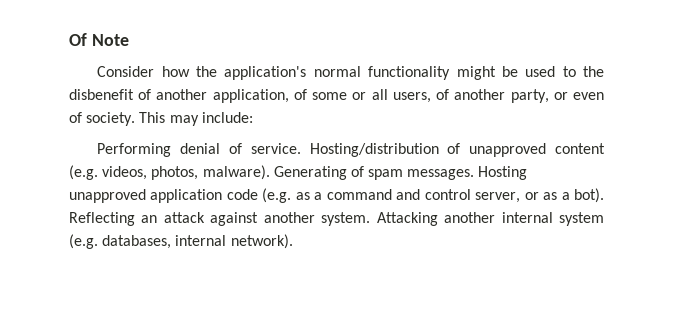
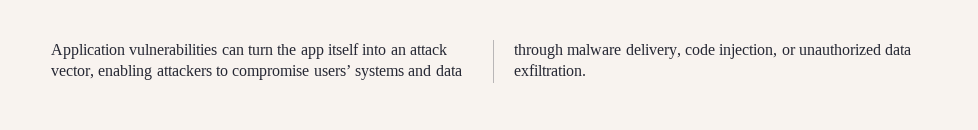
[69,33,129,46] [97,66,604,80] [69,89,604,103] [69,112,253,126] [97,143,605,157] [69,165,528,180] [69,188,604,203] [69,212,605,226] [69,234,293,249] Of Note // Consider how the application's normal functionality might be used to the disbenefit of another application, of some or all users, of another party, or even of society. This may include: // Performing denial of service. Hosting/distribution of unapproved content (e.g. videos, photos, malware). Generating of spam messages. Hosting unapproved application code (e.g. as a command and control server, or as a bot). Reflecting an attack against another system. Attacking another internal system (e.g. databases, internal network). -> [51,43,447,59] [51,65,462,80] [514,44,912,59] [514,64,586,76] Application vulnerabilities can turn the app itself into an attack vector, enabling attackers to compromise users’ systems and data through malware delivery, code injection, or unauthorized data exfiltration.

